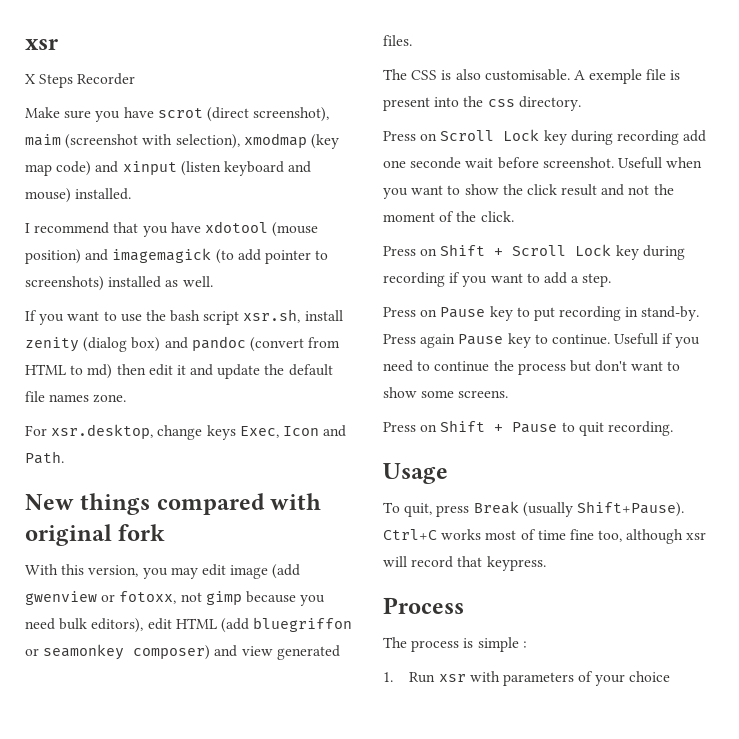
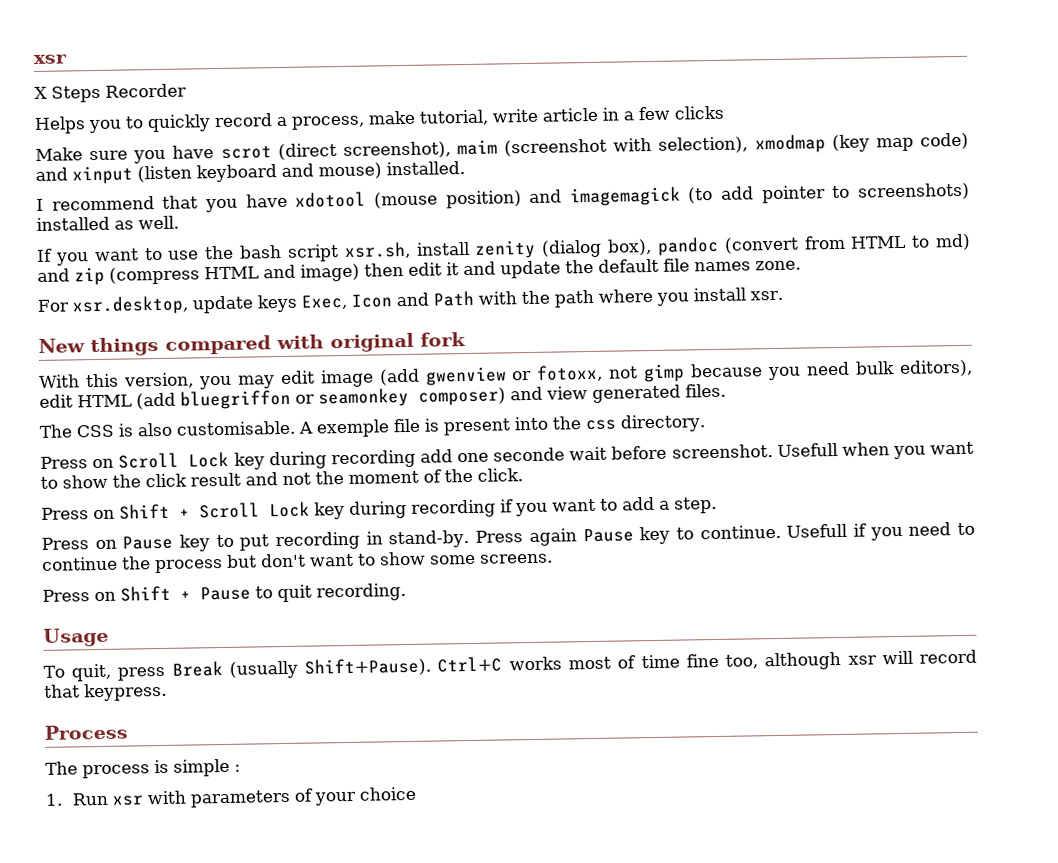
(136, 79) none -> [34,105,724,134] // Helps you to quickly record a process, make tutorial, write article in a few clicks
[131,337,188,352] box) and -> [607,238,652,256] box),
(113, 371) none -> [37,263,360,286] and zip (compress HTML and image)
[157,425,203,440] change -> [191,295,254,314] update
[25,451,64,464] Path. -> [432,287,783,308] Path with the path where you install xsr.

